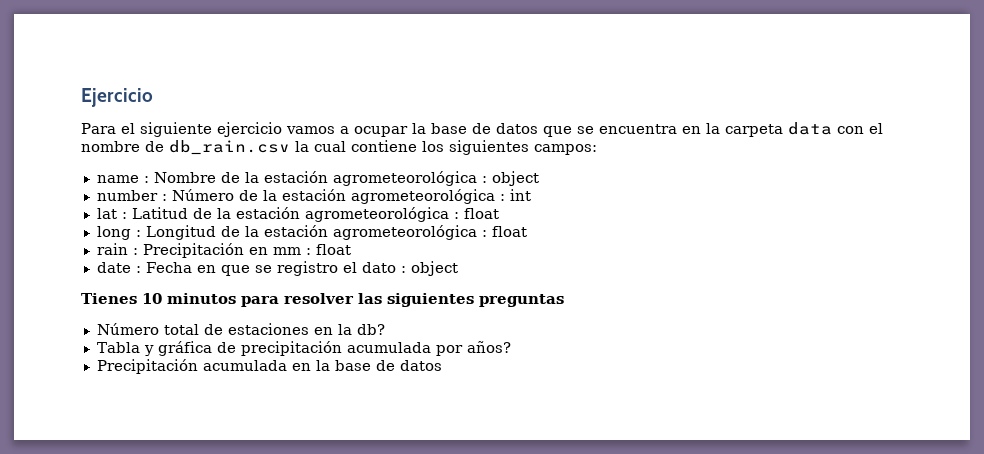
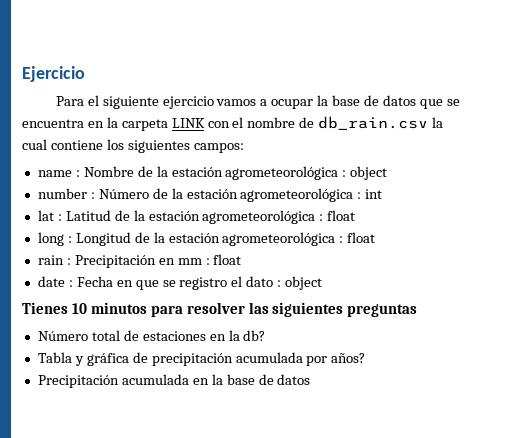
[788,122,832,135] data -> [171,118,205,128] LINK

